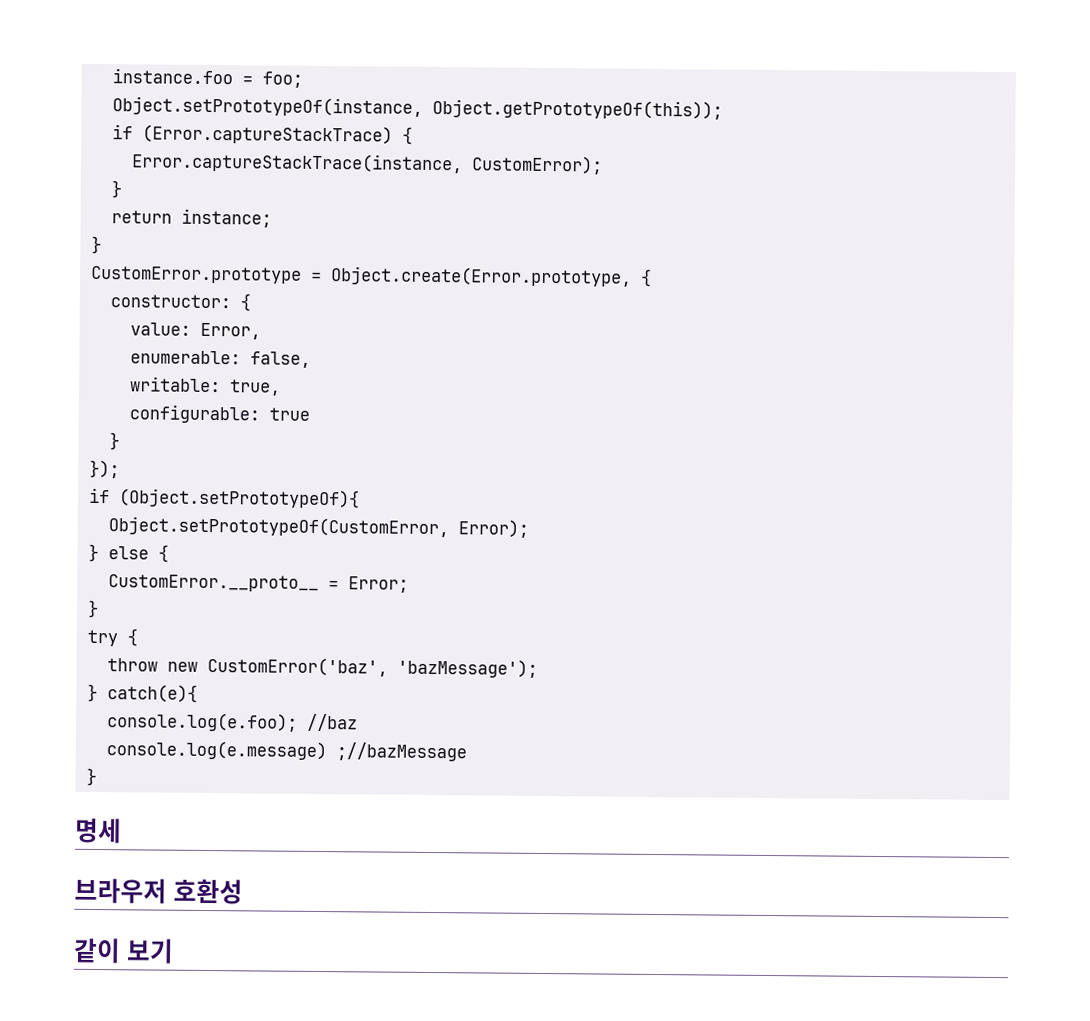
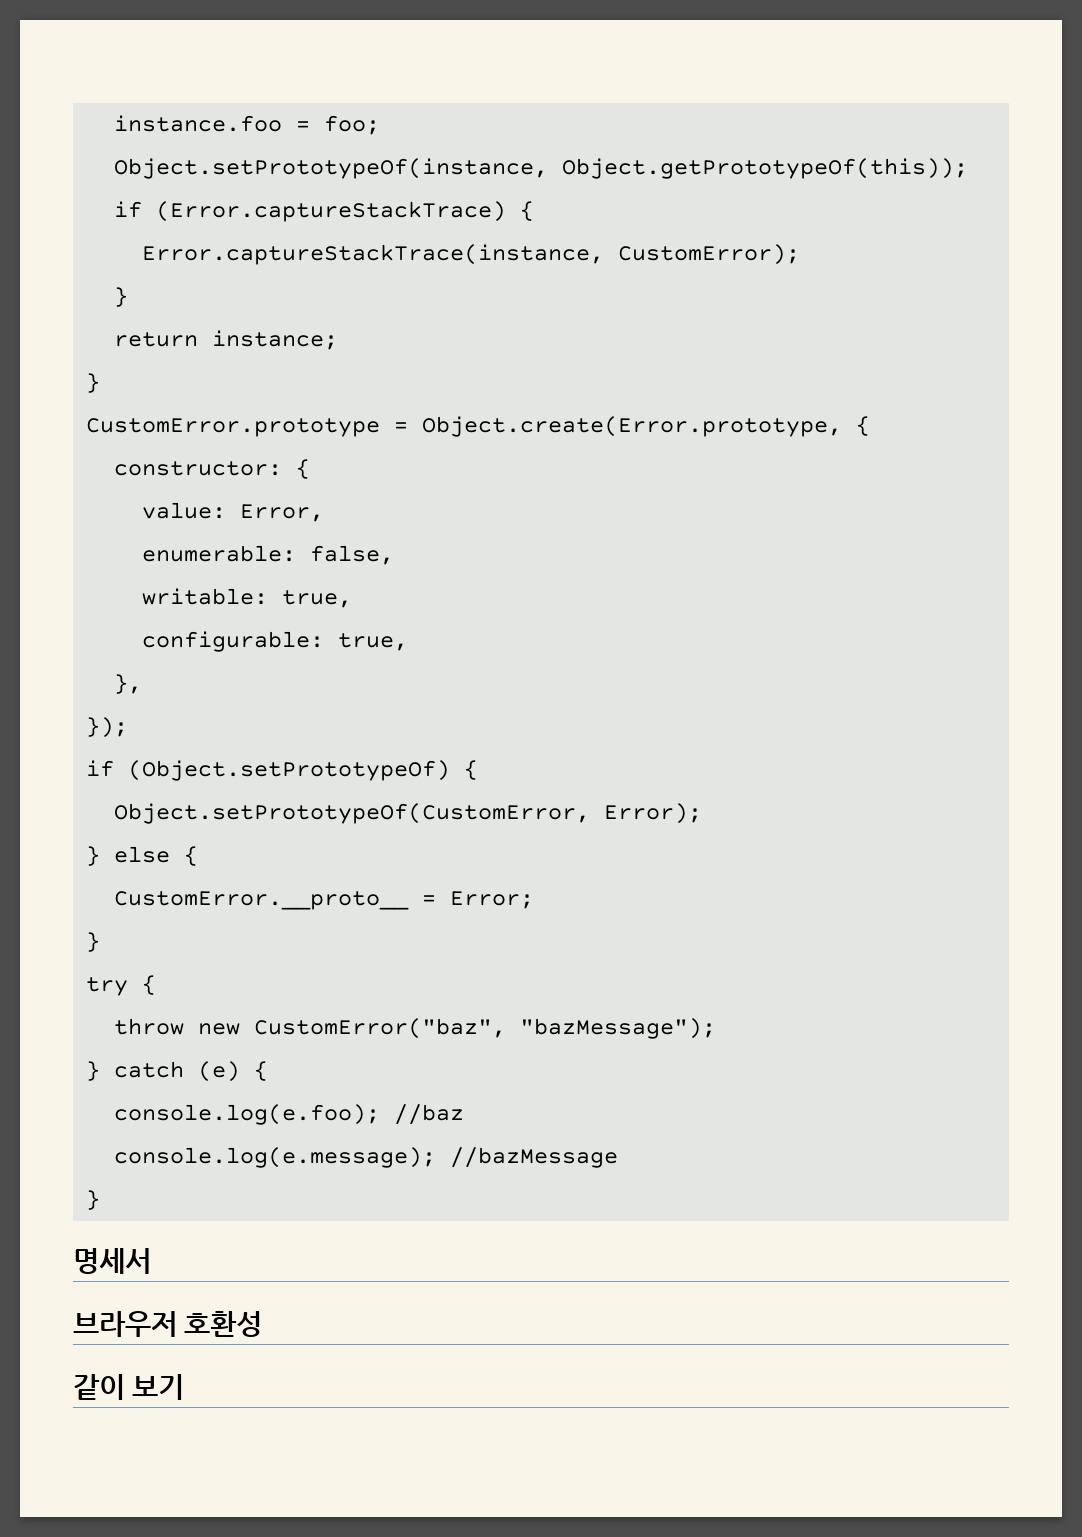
[268,407,310,421] [108,432,120,451] true // } -> [338,633,409,651] [114,674,143,694] true, // },
[118,488,360,509] (Object.setPrototypeOf){ -> [128,760,479,781] (Object.setPrototypeOf) {
[206,656,538,678] [86,683,198,703] CustomError('baz', 'bazMessage'); // } catch(e){ -> [254,1018,717,1039] [86,1061,269,1082] CustomError("baz", "bazMessage"); // } catch (e) {
[105,740,467,762] [85,767,97,787] [75,817,122,844] console.log(e.message) ;//bazMessage // } // 명세 -> [114,1147,619,1168] [86,1190,101,1210] [73,1248,151,1274] console.log(e.message); //bazMessage // } // 명세서

